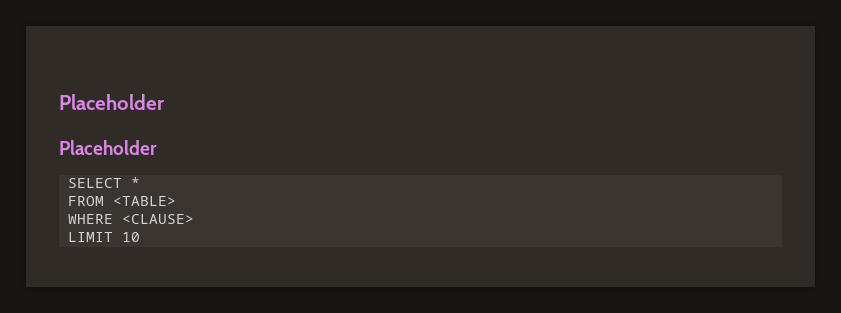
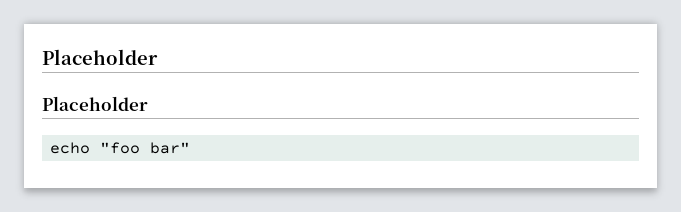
[67,177,140,188] [67,196,176,206] [67,214,194,224] [67,232,140,242] SELECT * // FROM <TABLE> // WHERE <CLAUSE> // LIMIT 10 -> [50,142,191,154] echo "foo bar"

